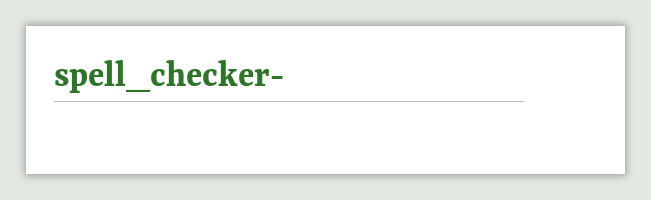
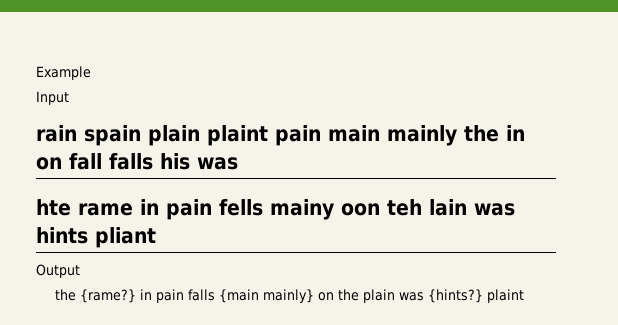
[54,60,284,93] spell_checker- -> [36,66,91,80] [36,91,69,105] [36,125,525,146] [36,153,238,170] [36,199,515,220] [36,227,156,248] [36,264,80,278] [55,289,525,303] Example // Input // rain spain plain plaint pain main mainly the in on fall falls his was // hte rame in pain fells mainy oon teh lain was hints pliant // Output // the {rame?} in pain falls {main mainly} on the plain was {hints?} plaint

